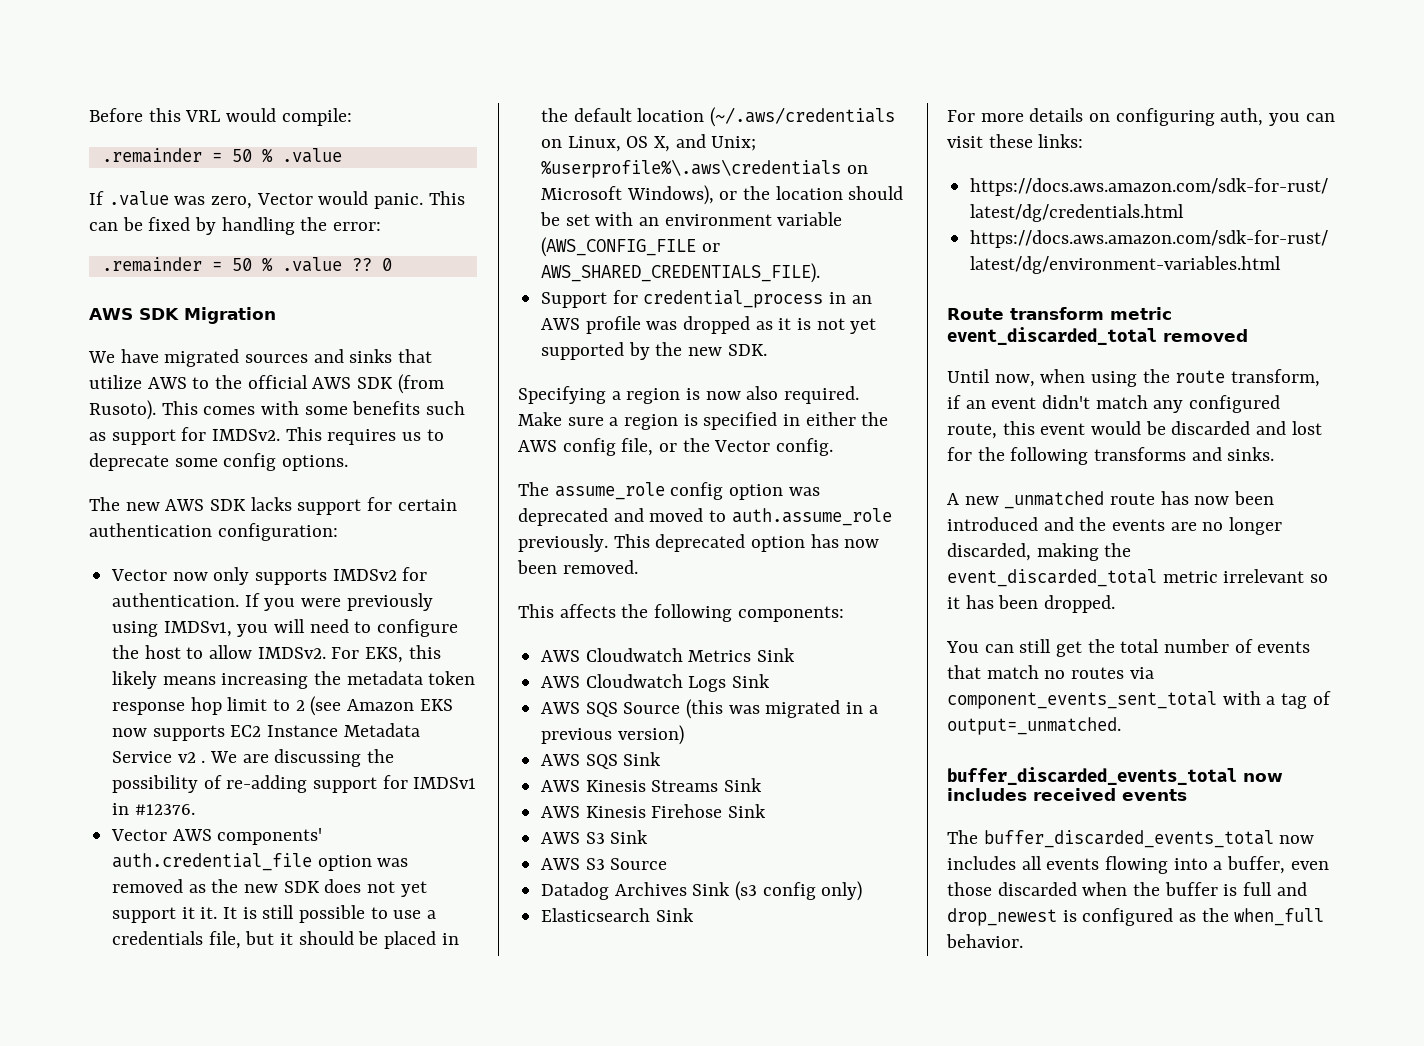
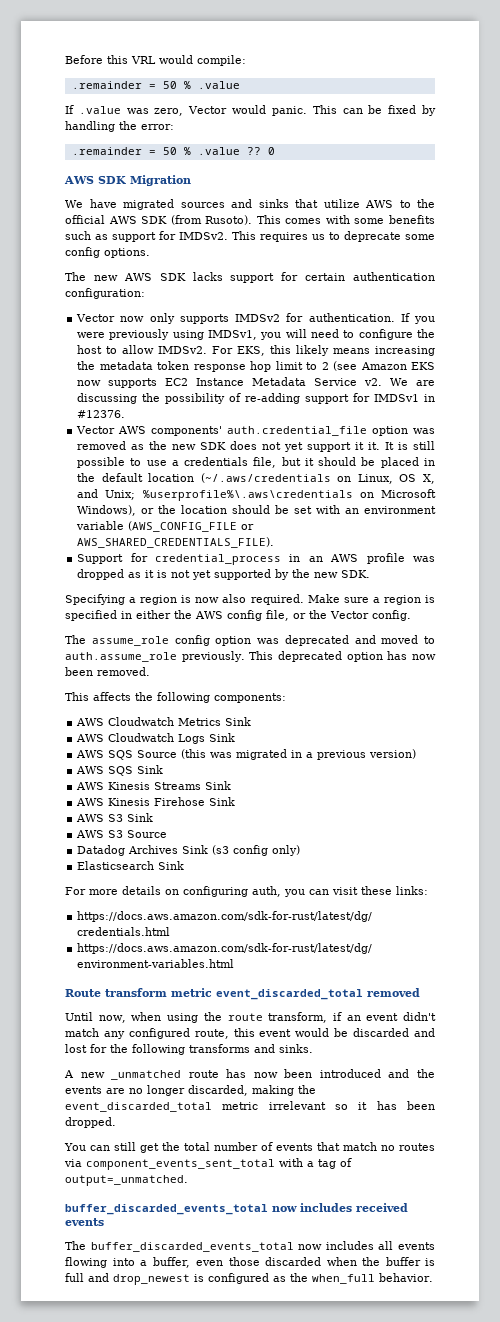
[177,752,206,763] v2 . -> [364,378,383,386] v2.

